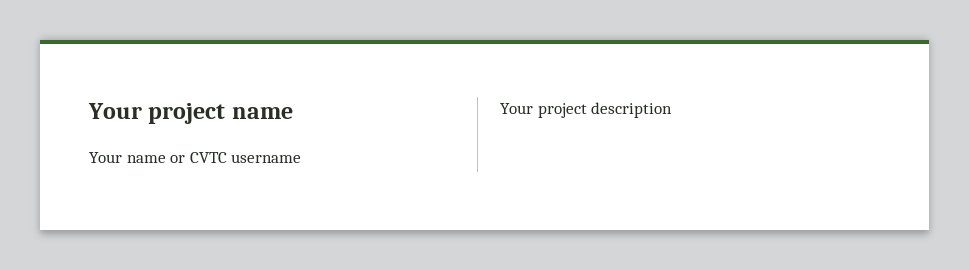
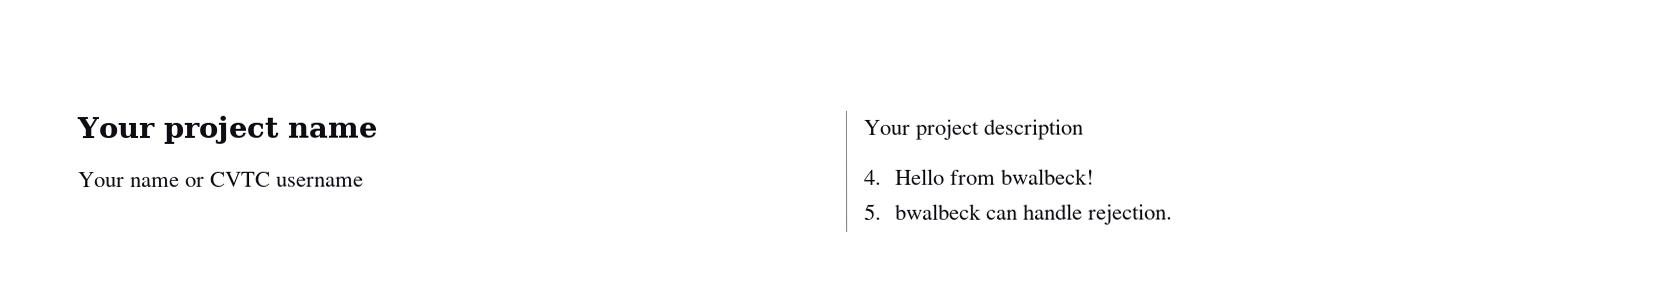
(673, 110) none -> [864,168,1096,185] [864,203,1174,225] // 4. Hello from bwalbeck! // 5. bwalbeck can handle rejection.

